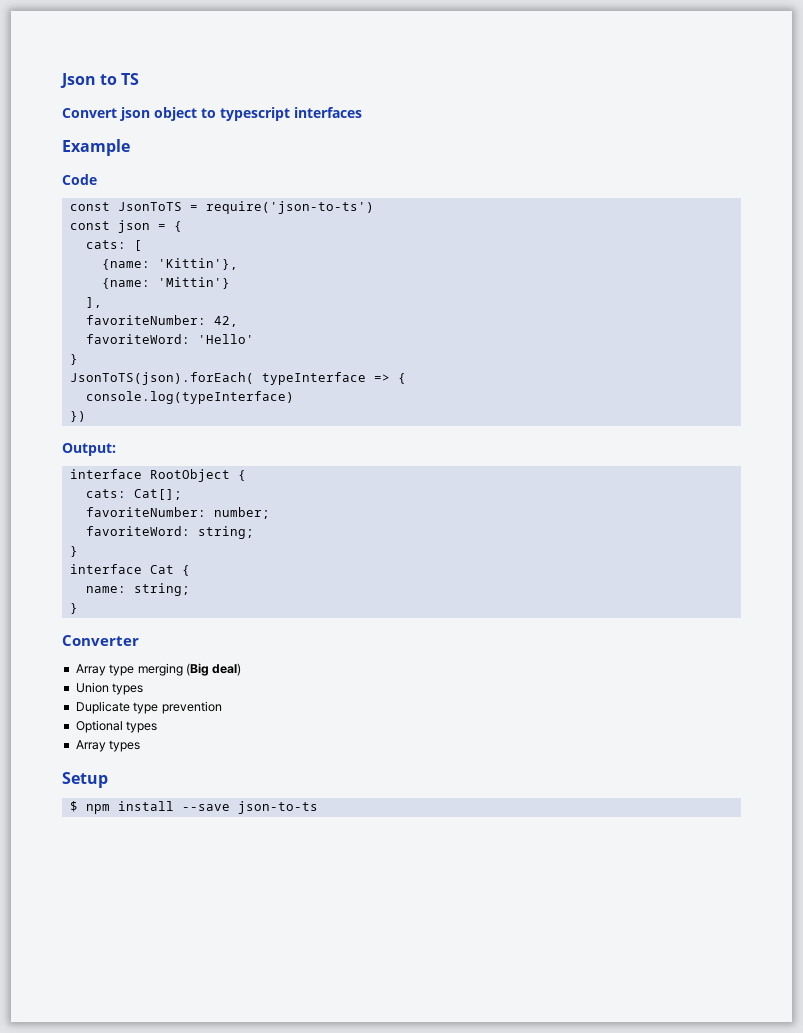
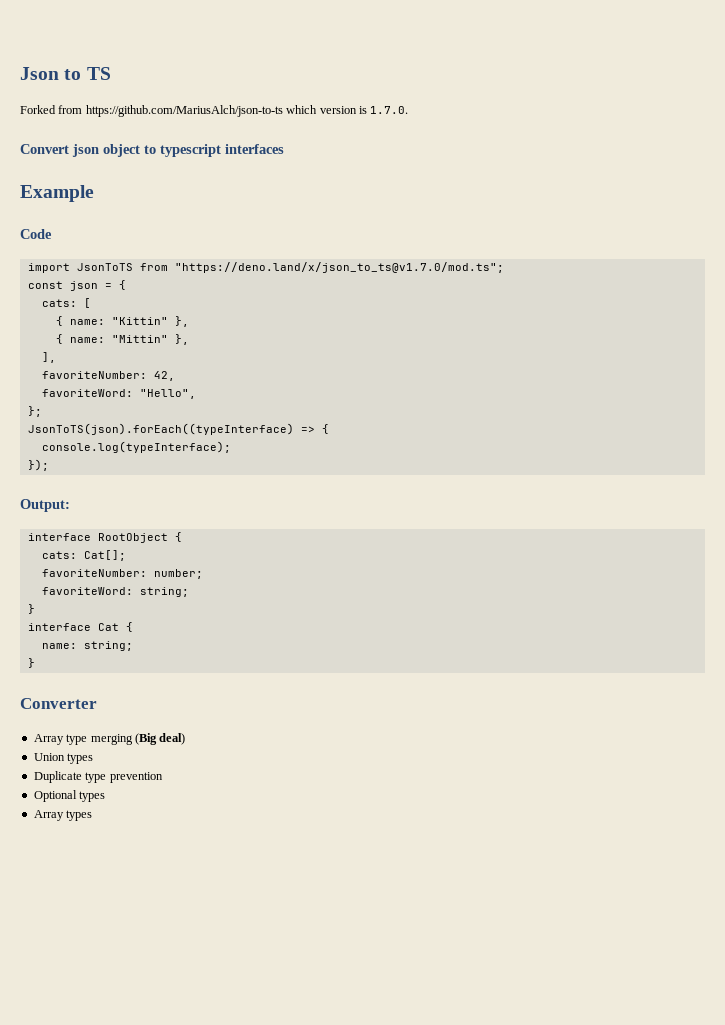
(140, 79) none -> [20,105,409,117] // Forked from https://github.com/MariusAlch/json-to-ts which version is 1.7.0.
[69,201,374,214] const JsonToTS = require('json-to-ts') -> [27,262,504,273] import JsonToTS from "https://deno.land/x/json_to_ts@v1.7.0/mod.ts";
[101,258,238,270] [101,277,230,289] {name: 'Kittin'}, // {name: 'Mittin'} -> [55,316,189,327] [55,334,189,345] { name: "Kittin" }, // { name: "Mittin" },
[197,334,254,344] [69,354,78,365] [69,372,366,385] 'Hello' // } // JsonToTS(json).forEach( typeInterface -> [139,389,196,399] [27,406,42,417] [27,423,294,435] "Hello", // }; // JsonToTS(json).forEach((typeInterface)
[85,391,294,404] [69,411,86,422] console.log(typeInterface) // }) -> [41,441,231,453] [27,459,49,471] console.log(typeInterface); // });
[62,772,108,788] [69,801,318,814] // Setup // $ npm install --save json-to-ts -> (93, 815) none

